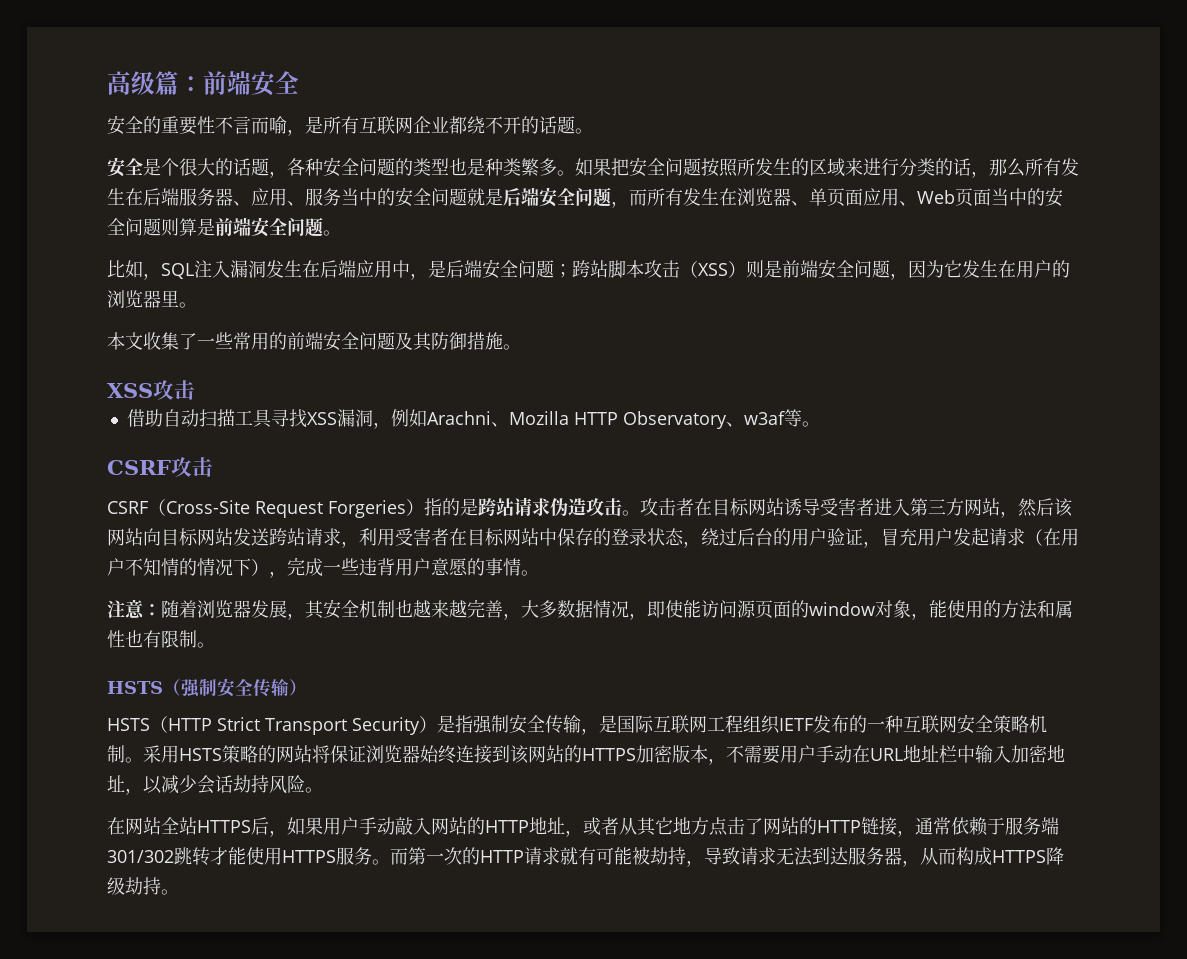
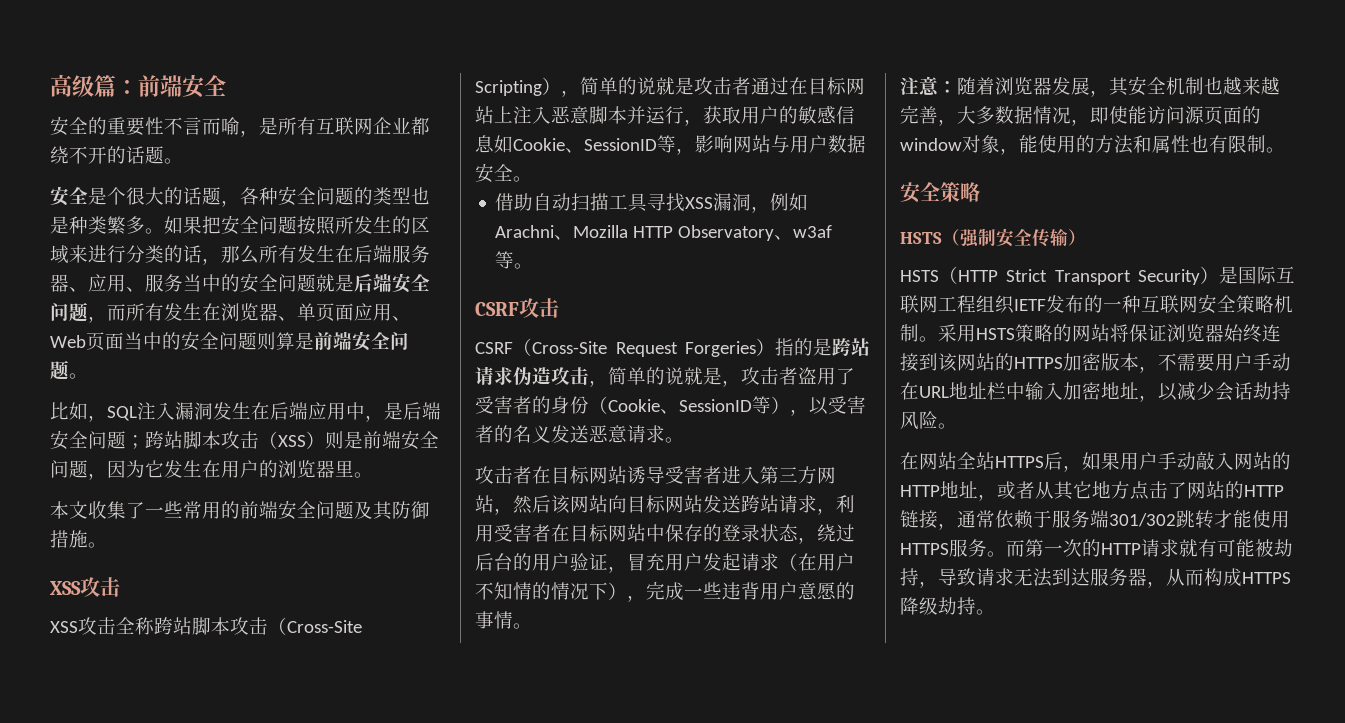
(195, 390) none -> [50,617,362,635] [475,77,865,97] [475,106,855,126] [475,135,866,155] [475,163,532,183] // XSS攻击全称跨站脚本攻击（Cross-Site Scripting），简单的说就是攻击者通过在目标网站上注入恶意脚本并运行，获取用户的敏感信息如Cookie、SessionID等，影响网站与用户数据安全。
[622,510,640,516] 。 -> [589,367,855,387] [475,396,866,416] [475,425,684,443] ，简单的说就是，攻击者盗用了受害者的身份（Cookie、SessionID等），以受害者的名义发送恶意请求。 //
(215, 645) none -> [900,182,980,203] // 安全策略
[454,714,617,735] 指强制安全传输，是 -> (1238, 275) none

